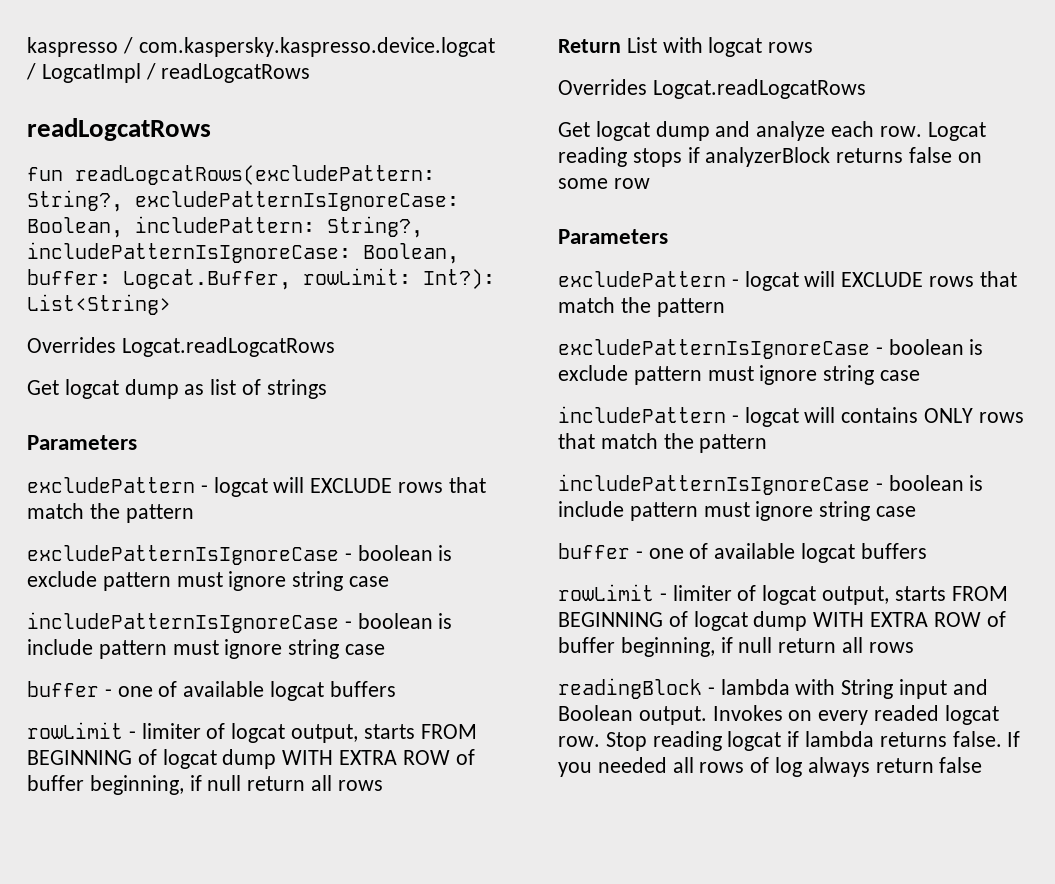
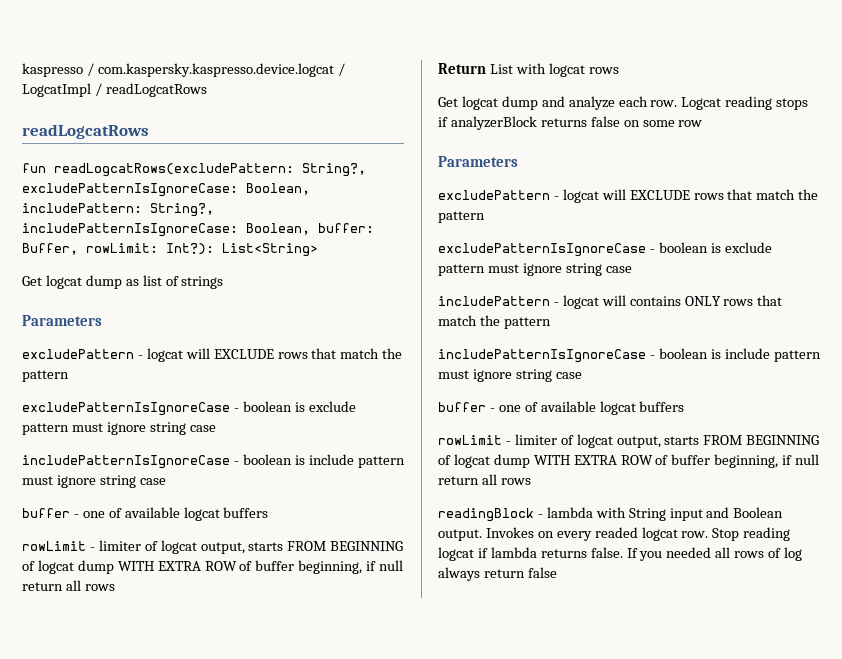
[123,269,291,290] Logcat.Buffer, -> [22,243,78,255] Buffer,
[27,337,335,357] // Overrides Logcat.readLogcatRows -> (318, 250) none
[558,79,866,99] // Overrides Logcat.readLogcatRows -> (619, 70) none

